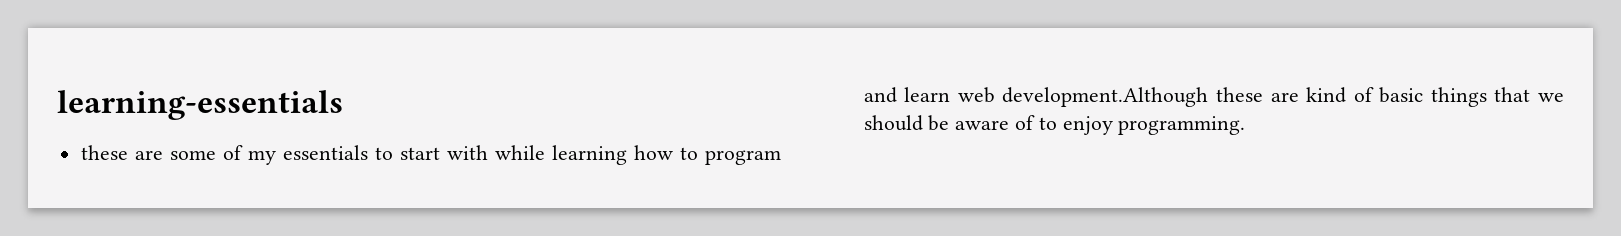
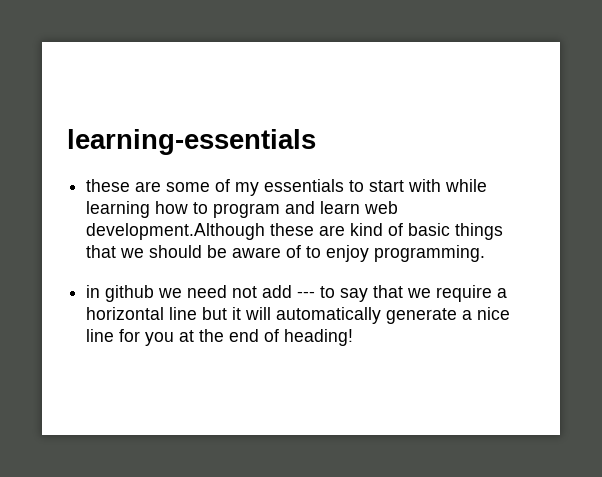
(1246, 125) none -> [86,285,508,302] [86,307,511,324] [86,329,354,346] // in github we need not add --- to say that we require a horizontal line but it will automatically generate a nice line for you at the end of heading!

